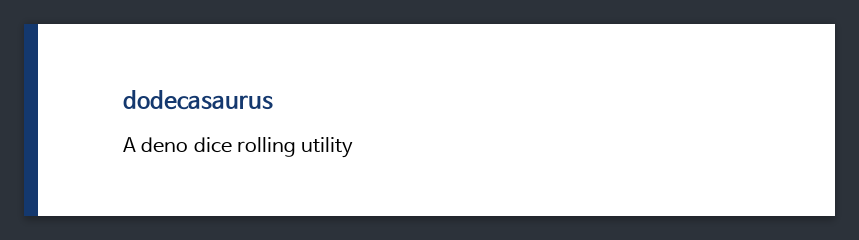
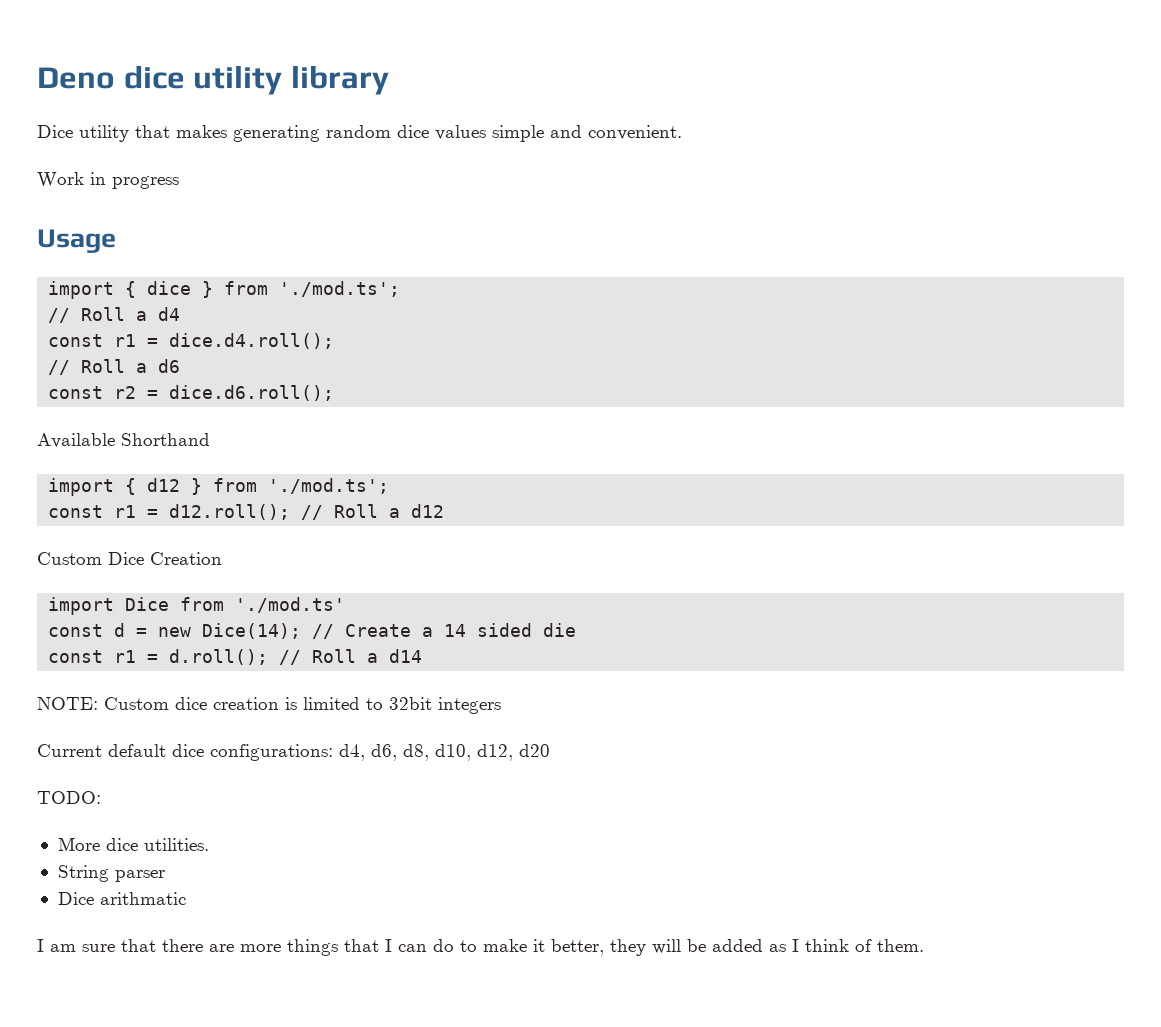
[123,90,273,110] [123,137,354,158] dodecasaurus // A deno dice rolling utility -> [37,65,389,95] [37,125,682,142] [37,172,179,189] [37,229,116,253] [48,281,401,299] [48,307,181,323] [48,333,335,349] [48,359,181,375] [48,385,335,401] [37,433,210,448] [48,478,390,496] [48,504,445,520] [37,552,222,565] [48,597,346,615] [48,623,577,639] [48,649,423,665] [37,697,501,714] [37,744,550,761] [37,791,101,804] [57,837,209,851] [57,865,165,882] [57,892,186,905] [37,939,924,956] Deno dice utility library // Dice utility that makes generating random dice values simple and convenient. // Work in progress // Usage // import { dice } from './mod.ts'; // // Roll a d4 // const r1 = dice.d4.roll(); // // Roll a d6 // const r2 = dice.d6.roll(); // Available Shorthand // import { d12 } from './mod.ts'; // const r1 = d12.roll(); // Roll a d12 // Custom Dice Creation // import Dice from './mod.ts' // const d = new Dice(14); // Create a 14 sided die // const r1 = d.roll(); // Roll a d14 // NOTE: Custom dice creation is limited to 32bit integers // Current default dice configurations: d4, d6, d8, d10, d12, d20 // TODO: // More dice utilities. // String parser // Dice arithmatic // I am sure that there are more things that I can do to make it better, they will be added as I think of them.

